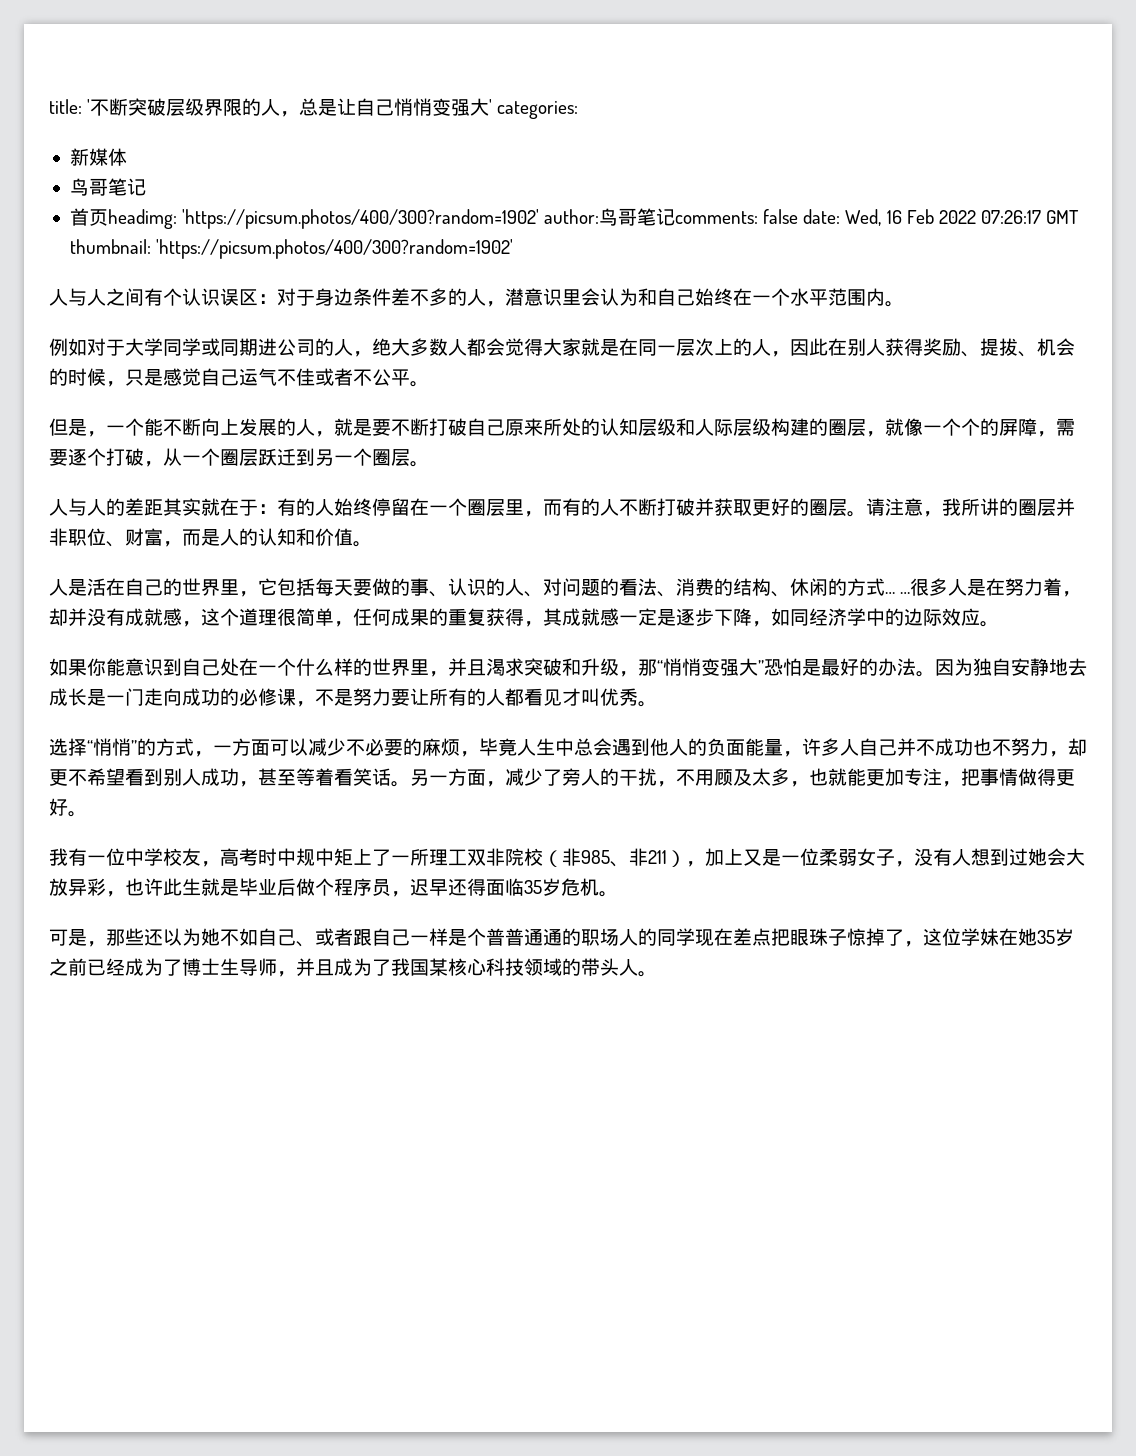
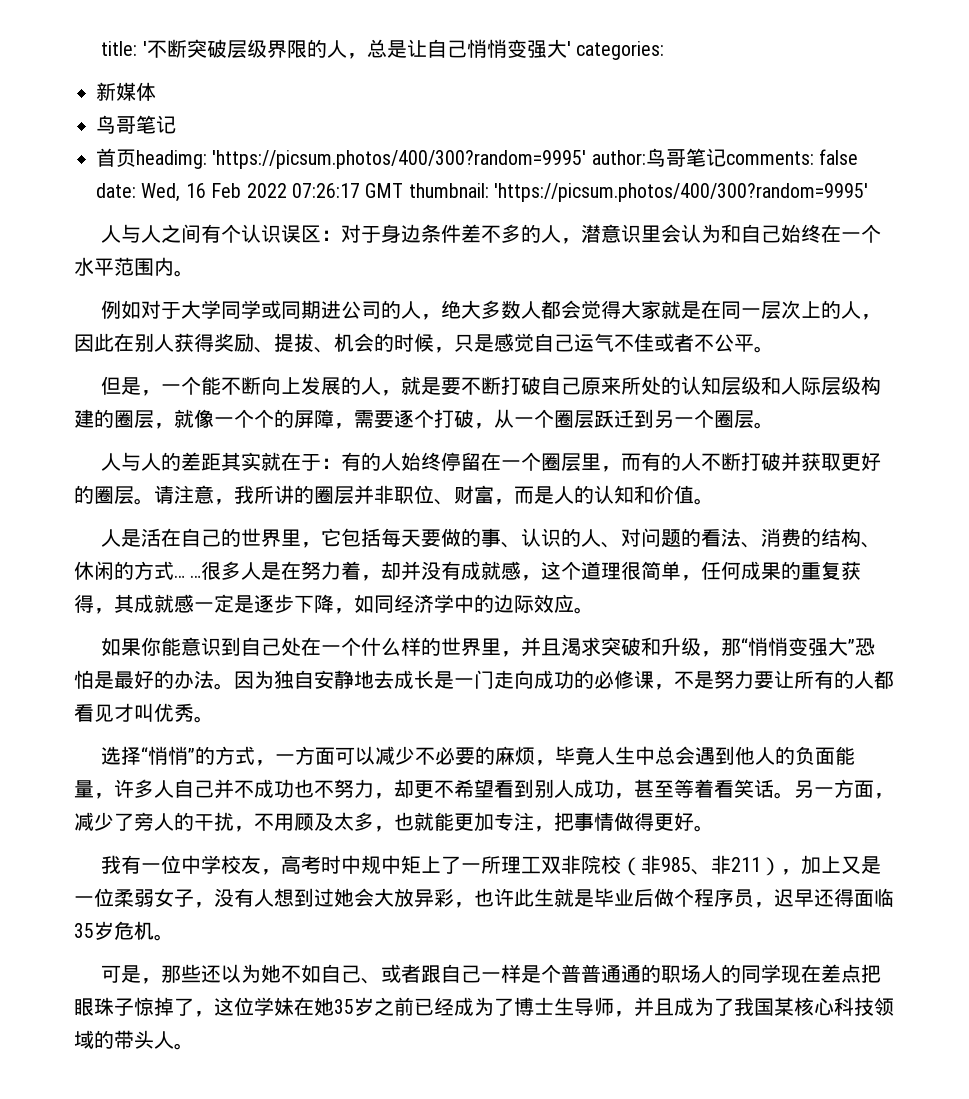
[182,209,540,229] 'https://picsum.photos/400/300?random=1902' -> [212,150,587,169] 'https://picsum.photos/400/300?random=9995'
[156,239,514,259] 'https://picsum.photos/400/300?random=1902' -> [494,183,869,202] 'https://picsum.photos/400/300?random=9995'

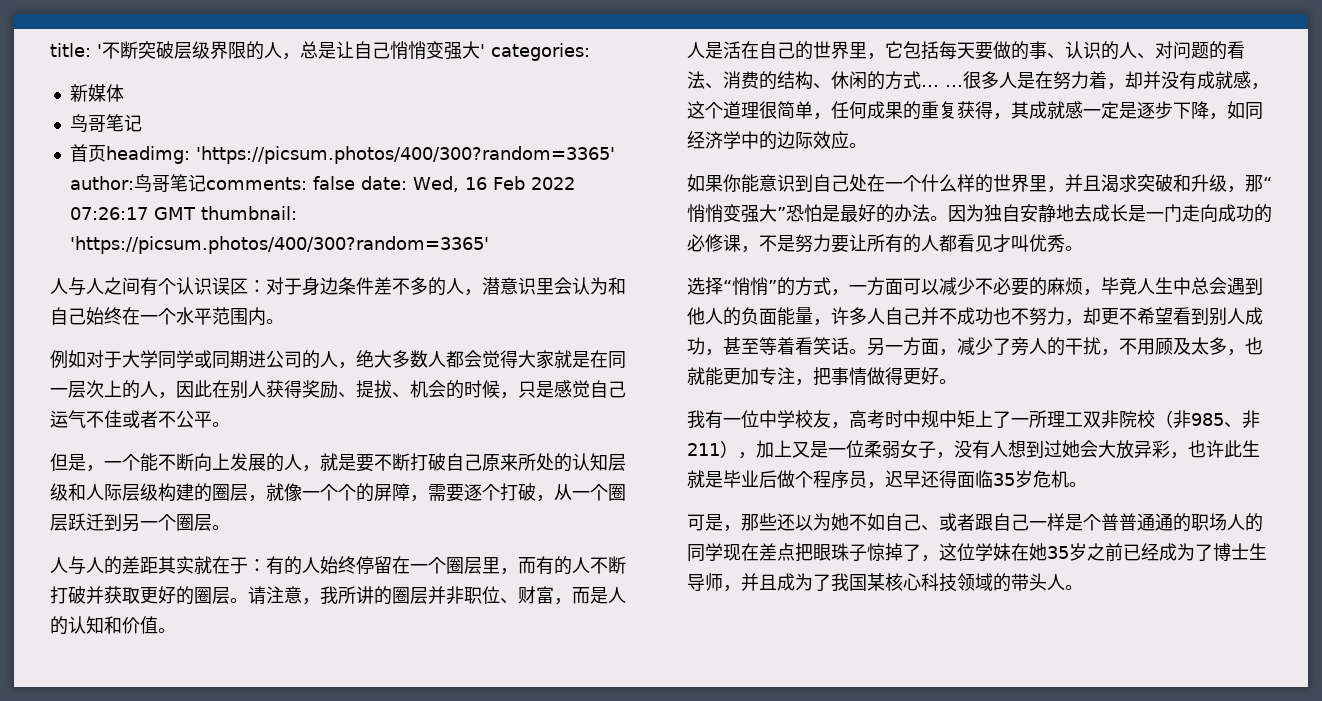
[212,150,587,169] 'https://picsum.photos/400/300?random=9995' -> [195,146,615,164] 'https://picsum.photos/400/300?random=3365'
[494,183,869,202] 'https://picsum.photos/400/300?random=9995' -> [69,236,489,254] 'https://picsum.photos/400/300?random=3365'

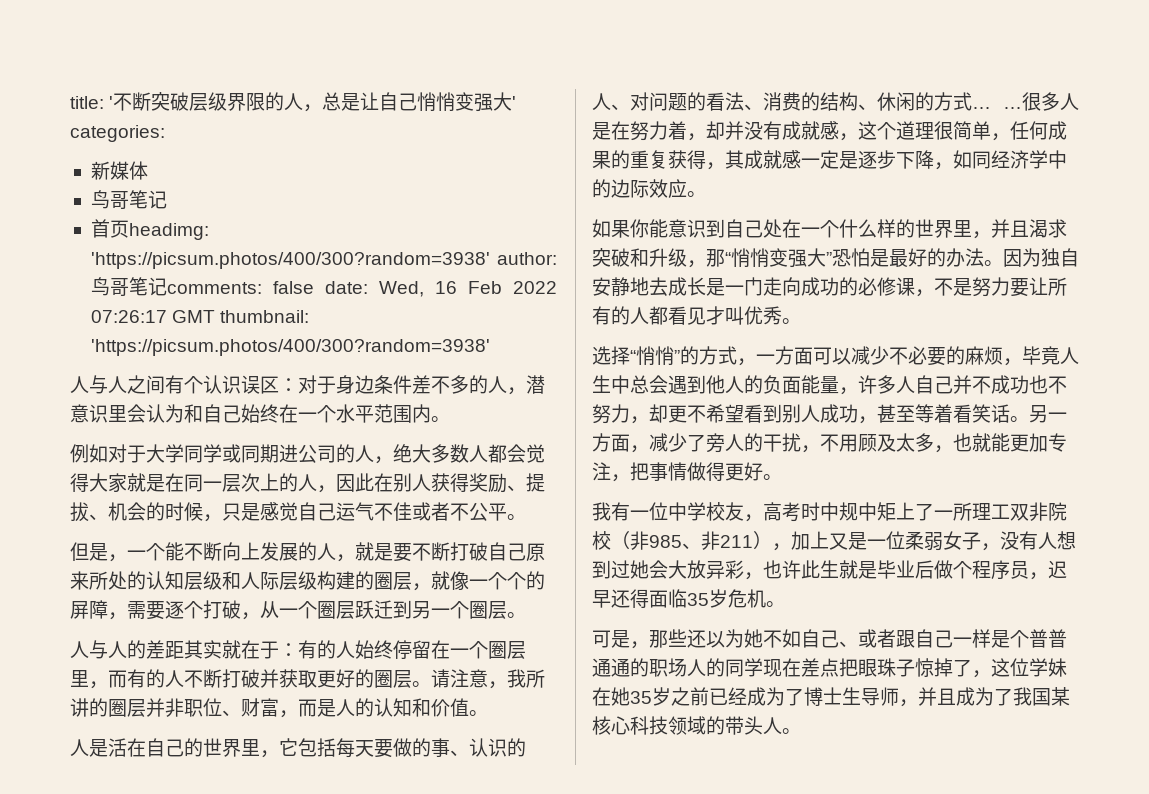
[195,146,615,164] 'https://picsum.photos/400/300?random=3365' -> [90,252,490,269] 'https://picsum.photos/400/300?random=3938'
[69,236,489,254] 'https://picsum.photos/400/300?random=3365' -> [90,339,490,356] 'https://picsum.photos/400/300?random=3938'

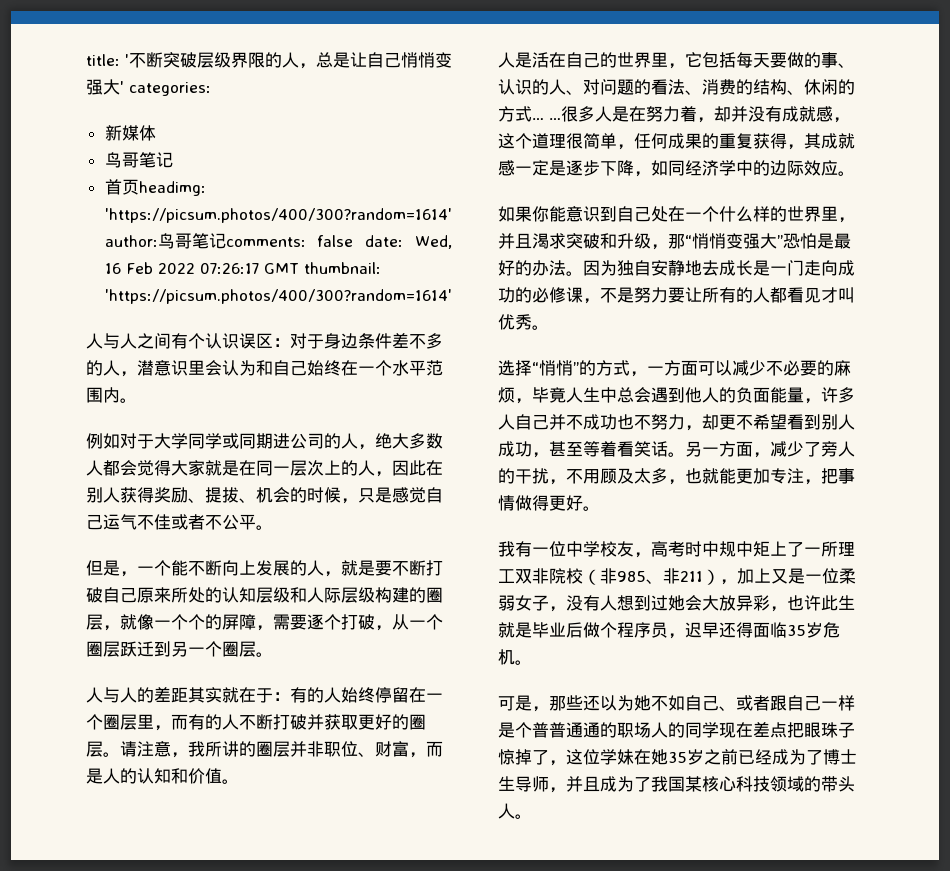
[90,252,490,269] 'https://picsum.photos/400/300?random=3938' -> [104,208,452,223] 'https://picsum.photos/400/300?random=1614'
[90,339,490,356] 'https://picsum.photos/400/300?random=3938' -> [104,289,452,304] 'https://picsum.photos/400/300?random=1614'

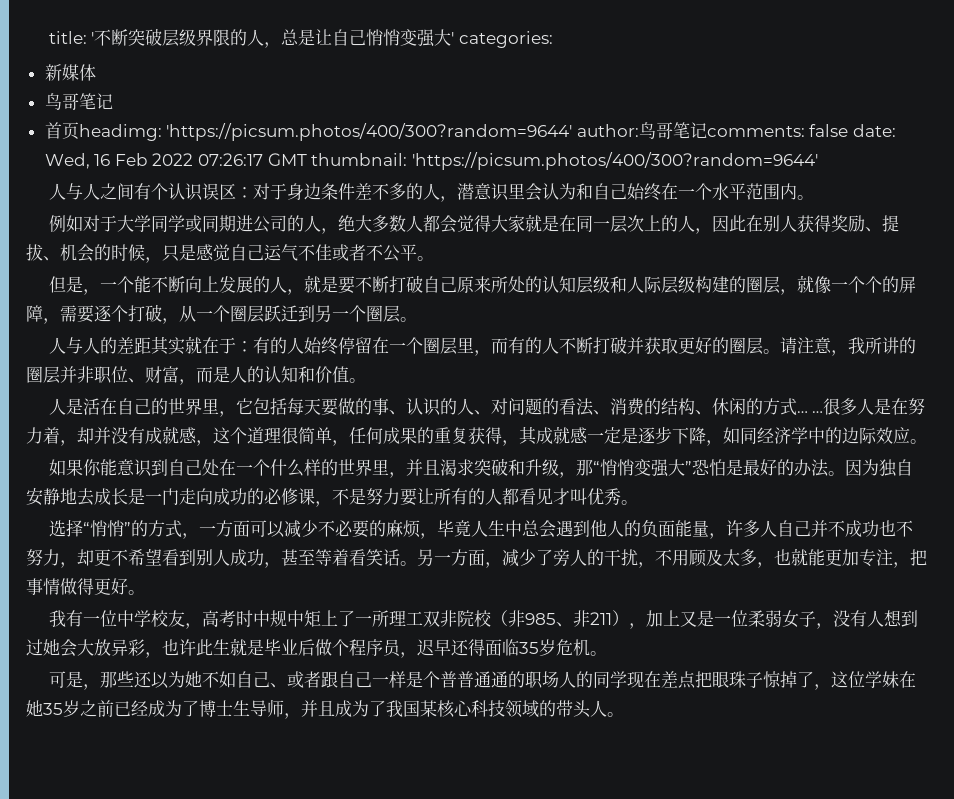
[104,208,452,223] 'https://picsum.photos/400/300?random=1614' -> [166,123,573,141] 'https://picsum.photos/400/300?random=9644'
[104,289,452,304] 'https://picsum.photos/400/300?random=1614' -> [411,152,818,170] 'https://picsum.photos/400/300?random=9644'

